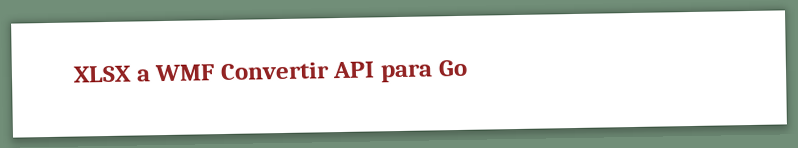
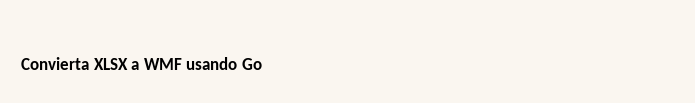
(73, 74) none -> [21,57,89,70] Convierta
[219,61,434,83] Convertir API para -> [186,57,238,70] usando

